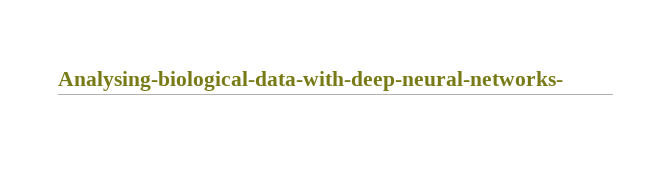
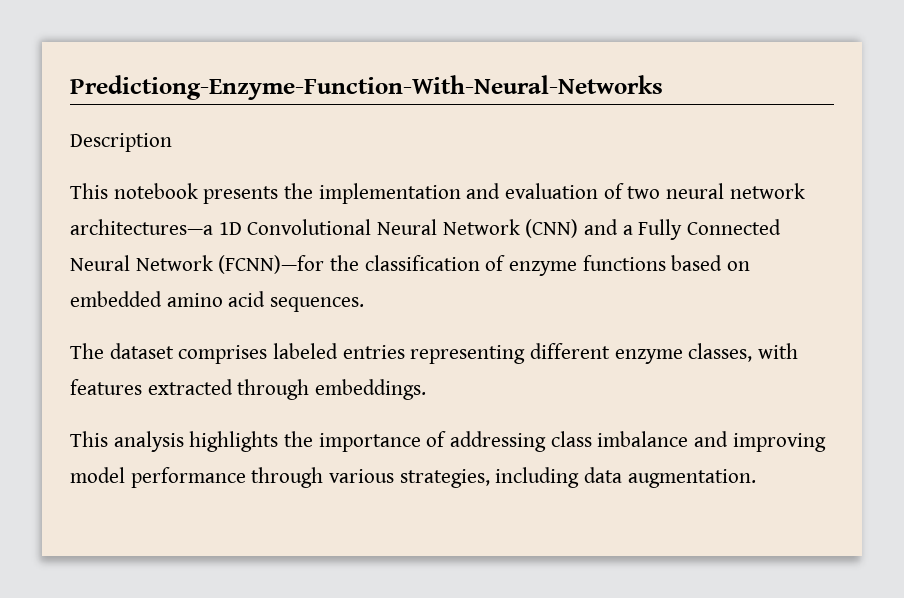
[58,71,563,91] Analysing-biological-data-with-deep-neural-networks- -> [70,75,663,100] [70,133,172,152] [70,183,805,204] [70,219,782,240] [70,255,751,276] [70,291,365,312] [70,343,799,364] [70,379,427,400] [70,431,826,452] [70,467,756,488] Predictiong-Enzyme-Function-With-Neural-Networks // Description // This notebook presents the implementation and evaluation of two neural network architectures—a 1D Convolutional Neural Network (CNN) and a Fully Connected Neural Network (FCNN)—for the classification of enzyme functions based on embedded amino acid sequences. // The dataset comprises labeled entries representing different enzyme classes, with features extracted through embeddings. // This analysis highlights the importance of addressing class imbalance and improving model performance through various strategies, including data augmentation.

